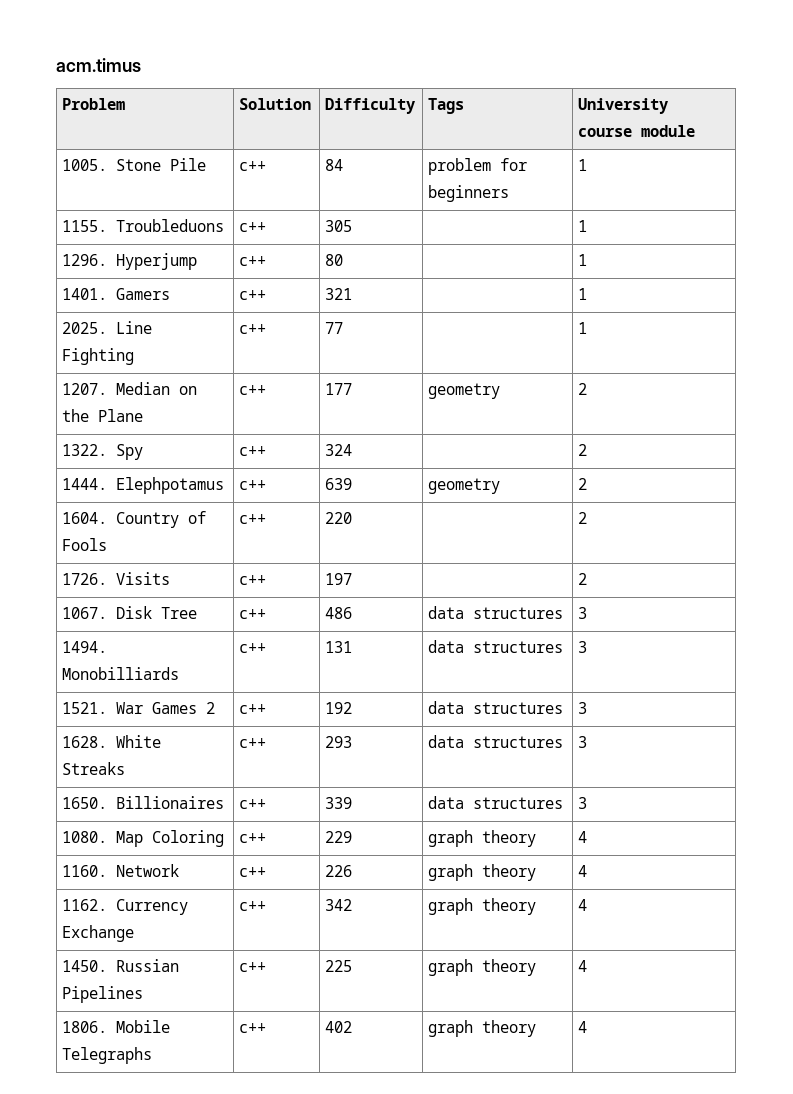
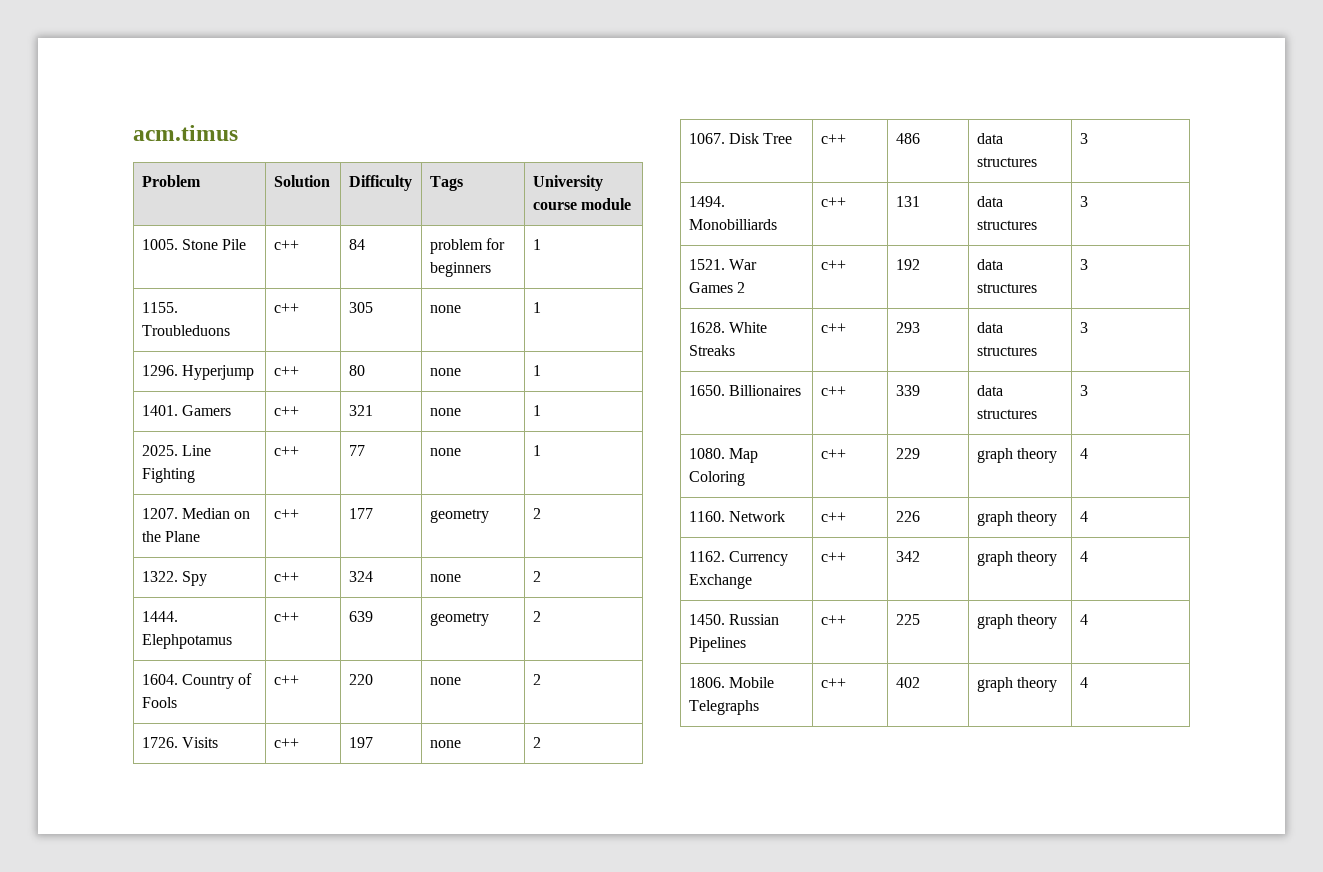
(353, 226) | -> [429,305,461,313] | none
(344, 260) | -> [429,368,461,376] | none
(353, 294) | -> [429,408,461,416] | none
(344, 328) | -> [429,448,461,456] | none
(353, 450) | -> [429,574,461,582] | none
(353, 518) | -> [429,677,461,685] | none
(353, 579) | -> [429,740,461,748] | none

